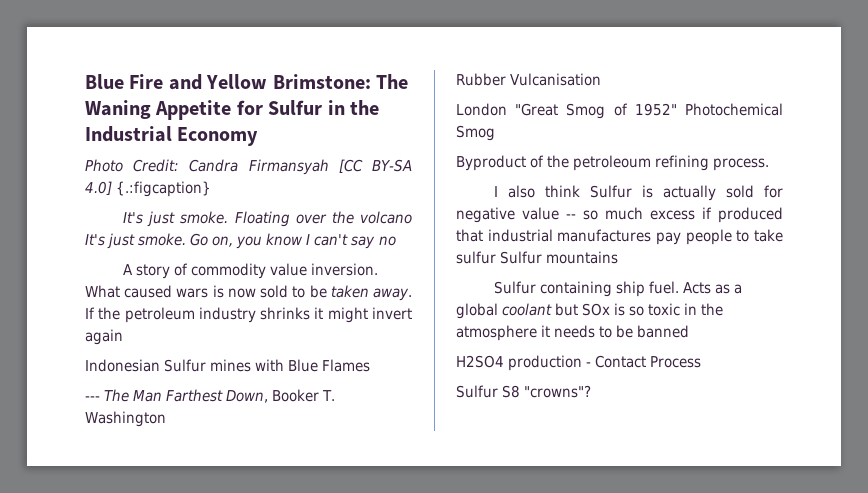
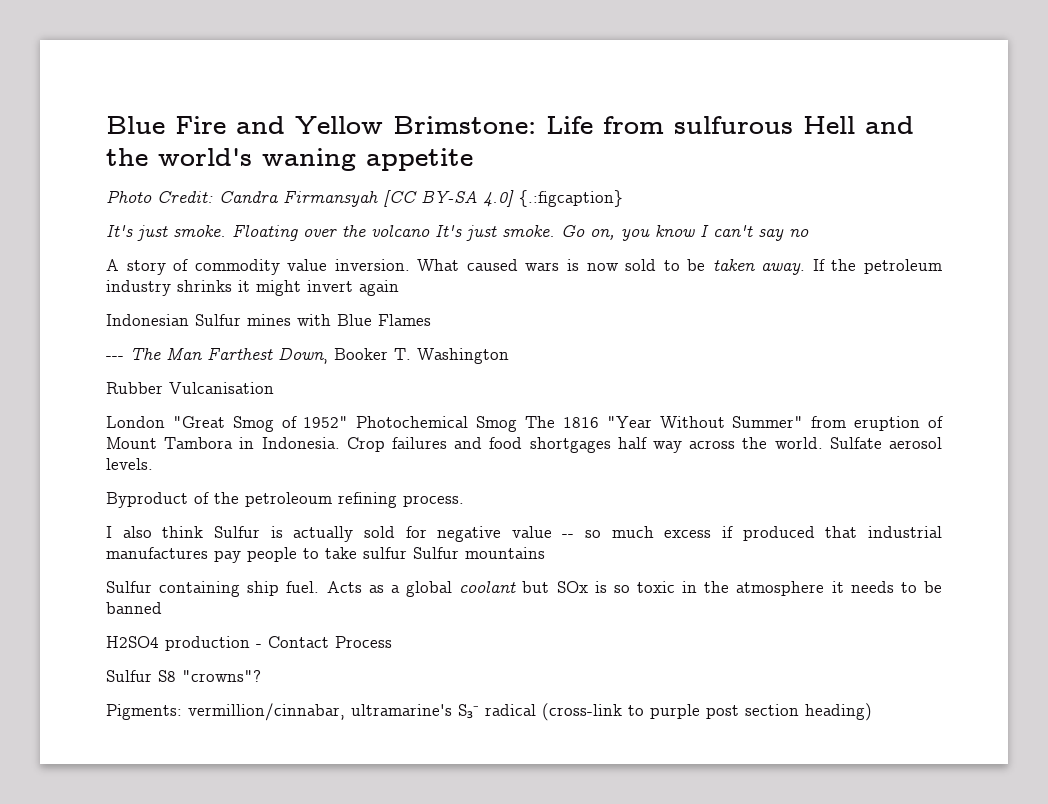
[376,74,408,89] [85,100,379,120] [85,126,259,146] The Waning Appetite for Sulfur in the Industrial Economy -> [546,116,914,134] [106,148,473,171] Life from sulfurous Hell and the world's waning appetite
(495, 133) none -> [525,416,944,431] [106,437,943,453] [106,458,153,470] The 1816 "Year Without Summer" from eruption of Mount Tambora in Indonesia. Crop failures and food shortgages half way across the world. Sulfate aerosol levels.
(592, 391) none -> [106,703,872,721] // Pigments: vermillion/cinnabar, ultramarine's S₃⁻ radical (cross-link to purple post section heading)

